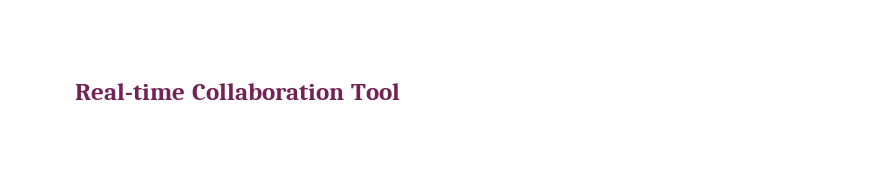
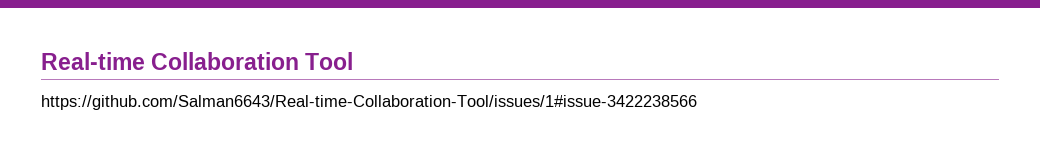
(400, 91) none -> [41,95,697,110] // https://github.com/Salman6643/Real-time-Collaboration-Tool/issues/1#issue-3422238566

